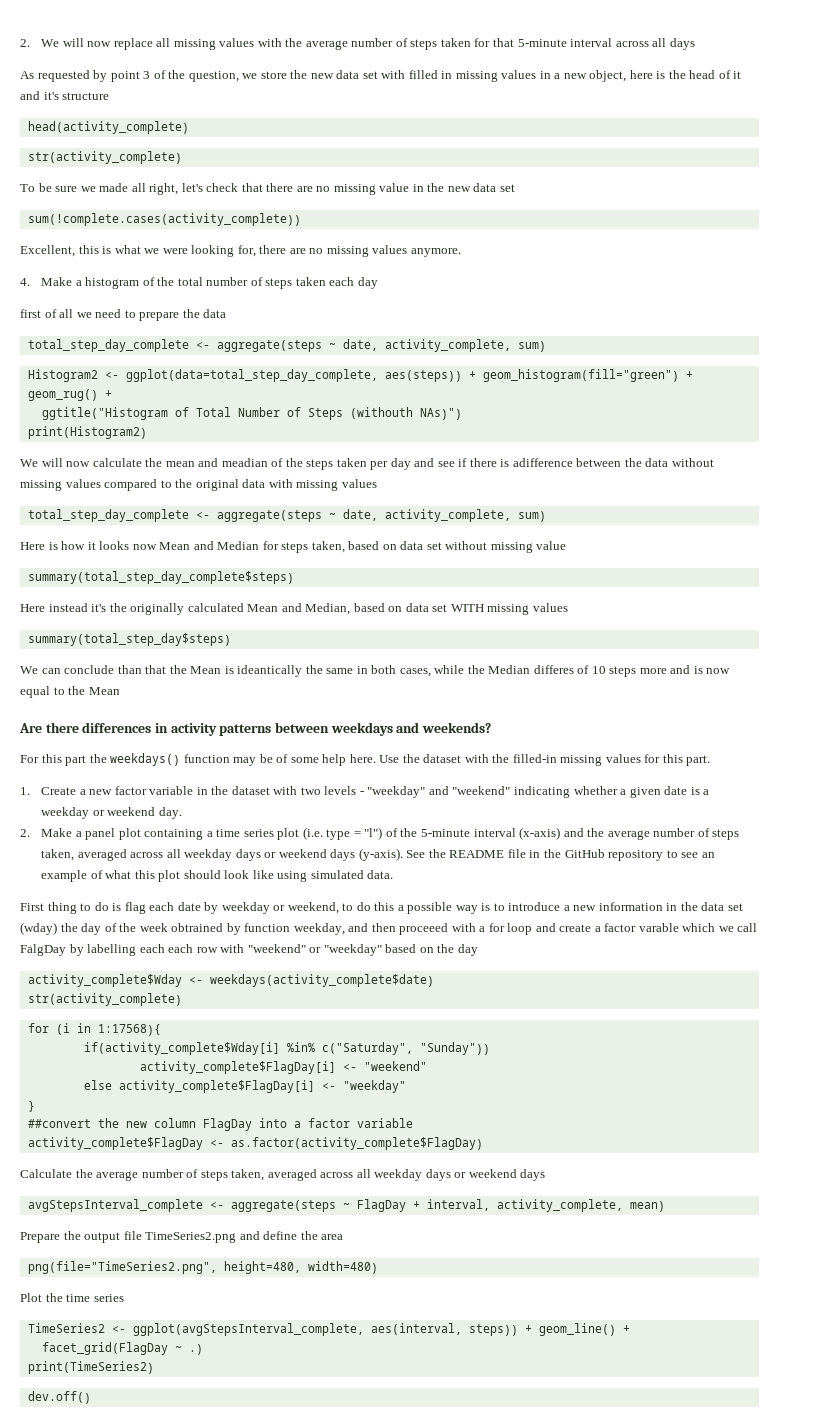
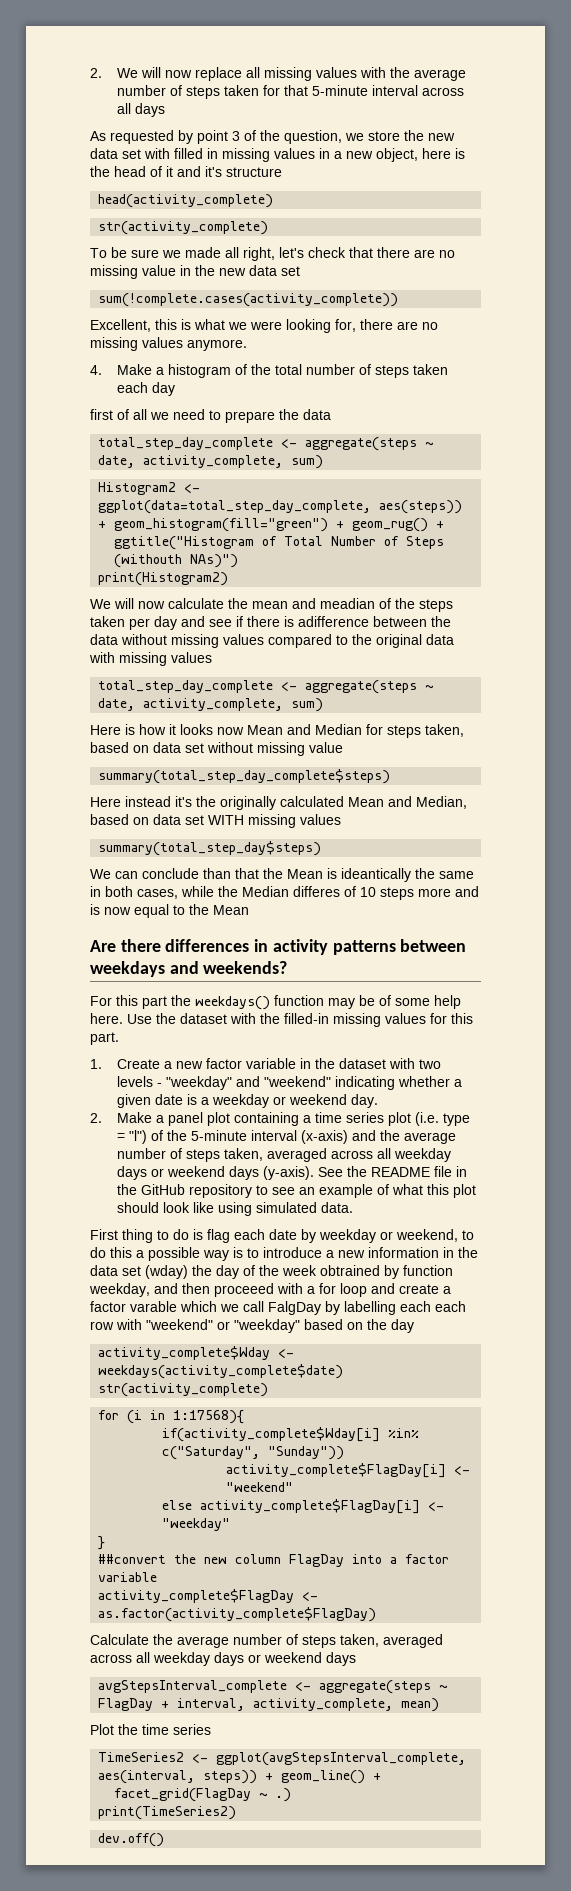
[20,1231,344,1243] [27,1261,378,1274] // Prepare the output file TimeSeries2.png and define the area // png(file="TimeSeries2.png", height=480, width=480) -> (440, 1705) none

